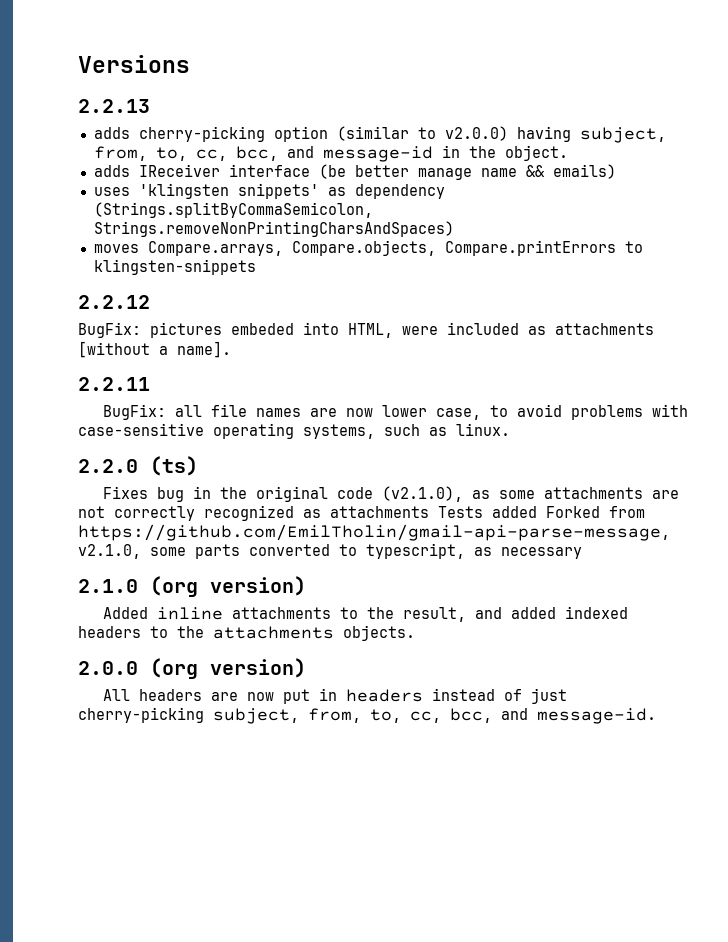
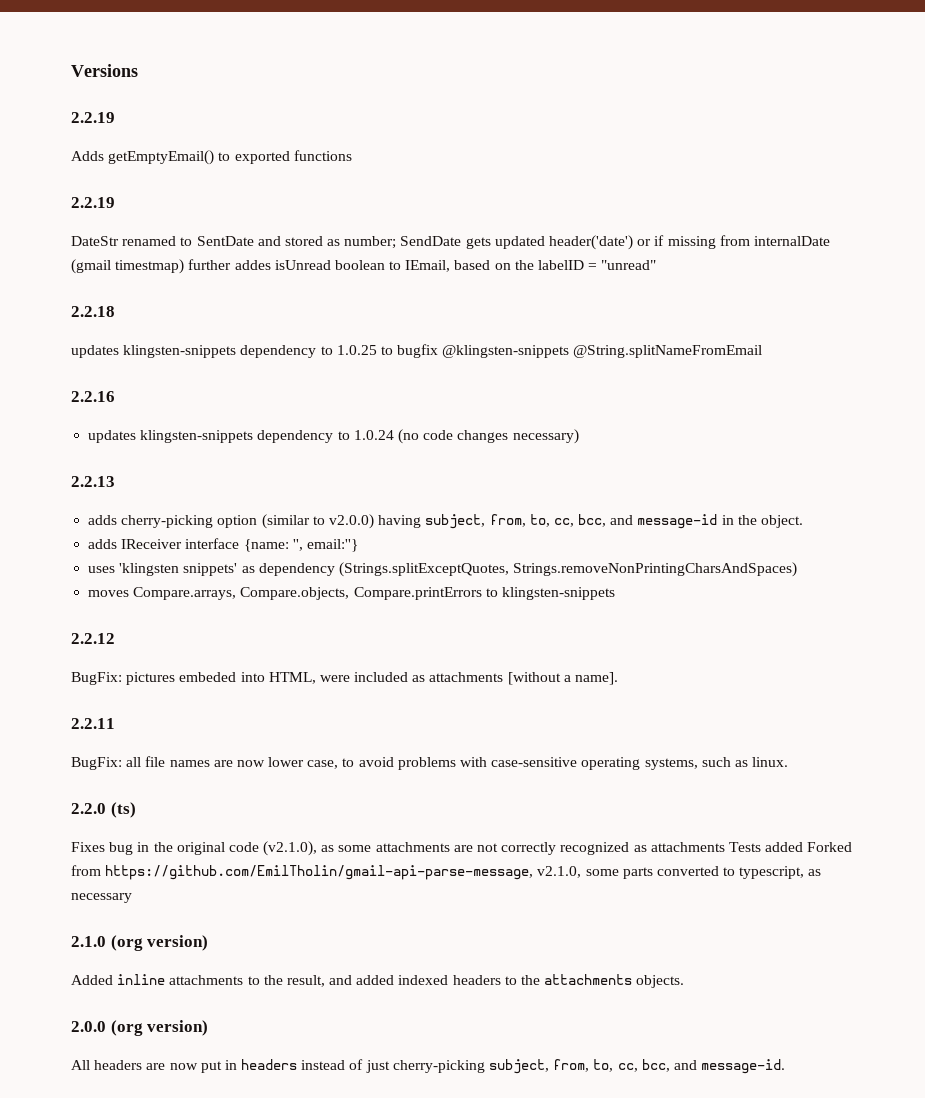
(190, 64) none -> [71,112,115,123] [71,150,352,165] [71,197,115,208] [71,235,830,250] [71,259,657,274] [71,306,115,317] [71,344,763,358] [71,391,115,402] [88,429,579,444] // 2.2.19 // Adds getEmptyEmail() to exported functions // 2.2.19 // DateStr renamed to SentDate and stored as number; SendDate gets updated header('date') or if missing from internalDate (gmail timestmap) further addes isUnread boolean to IEmail, based on the labelID = "unread" // 2.2.18 // updates klingsten-snippets dependency to 1.0.25 to bugfix @klingsten-snippets @String.splitNameFromEmail // 2.2.16 // updates klingsten-snippets dependency to 1.0.24 (no code changes necessary)
[318,164,616,180] (be better manage name && emails) -> [243,539,358,552] {name: '', email:''}
[93,202,373,218] (Strings.splitByCommaSemicolon, -> [338,562,509,577] (Strings.splitExceptQuotes,

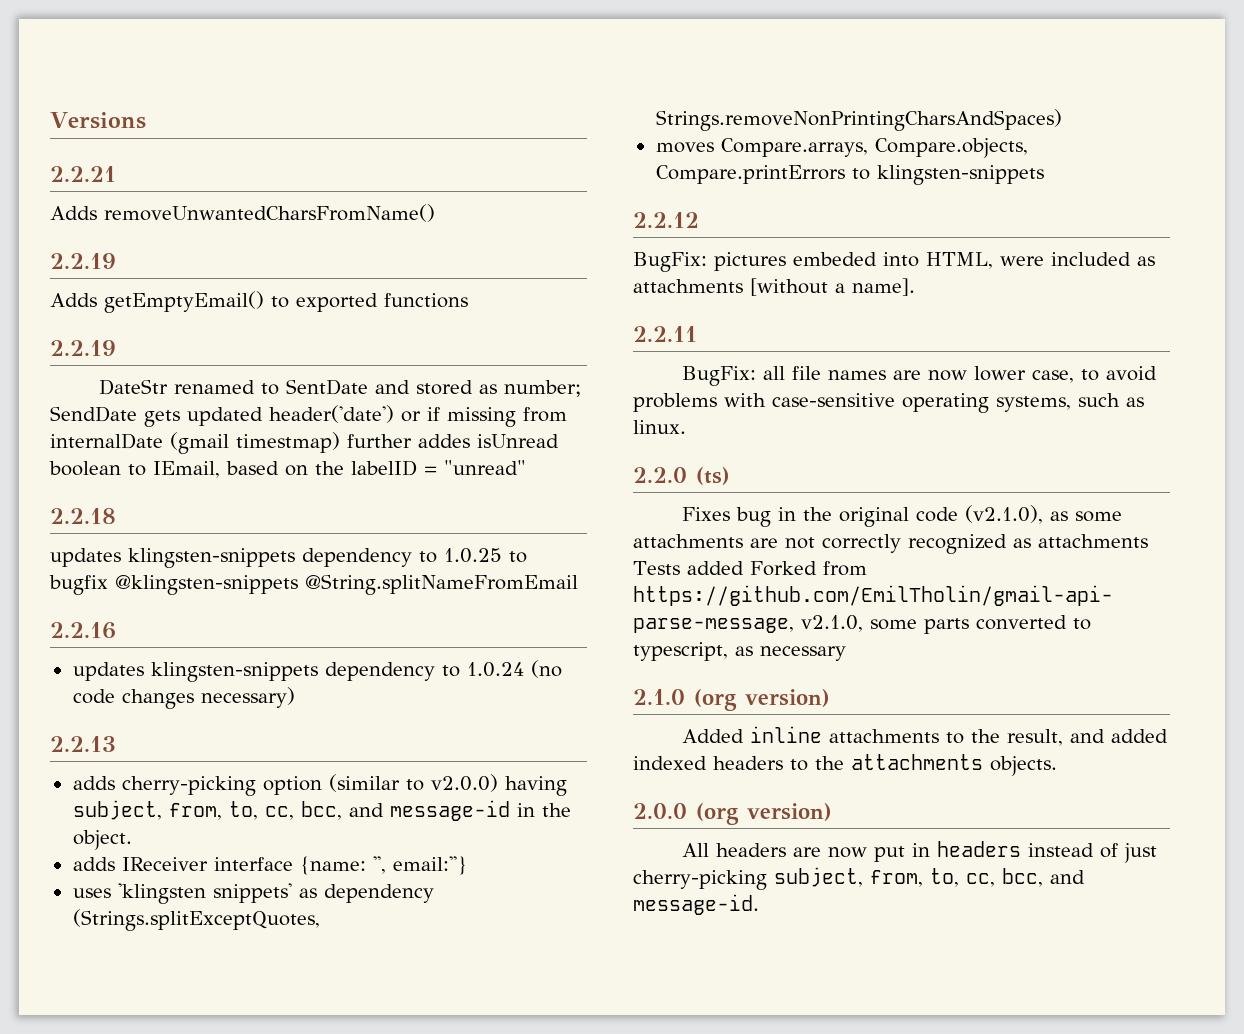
(138, 70) none -> [50,166,116,182] [50,204,435,222] // 2.2.21 // Adds removeUnwantedCharsFromName()

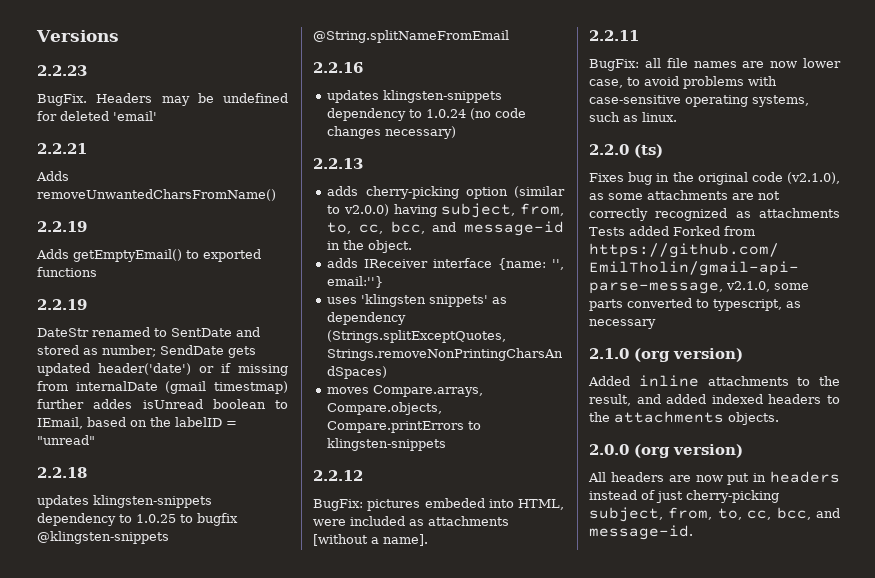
(146, 120) none -> [37,65,87,76] [37,93,288,106] [37,111,157,121] // 2.2.23 // BugFix. Headers may be undefined for deleted 'email'

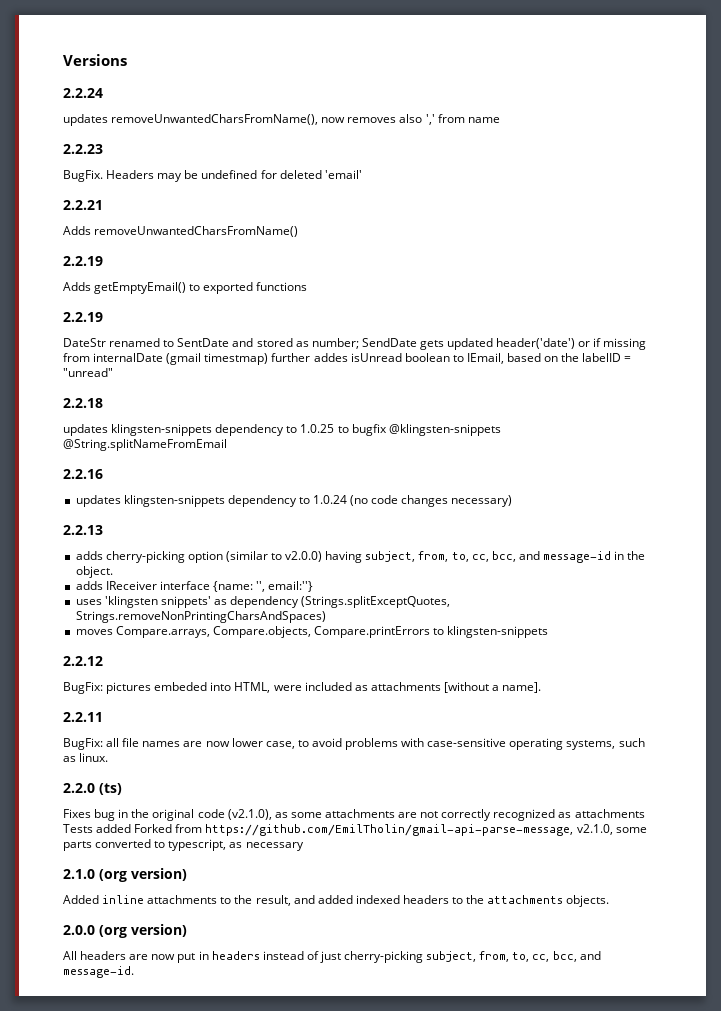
(119, 36) none -> [63,88,103,98] [63,114,500,126] // 2.2.24 // updates removeUnwantedCharsFromName(), now removes also ',' from name

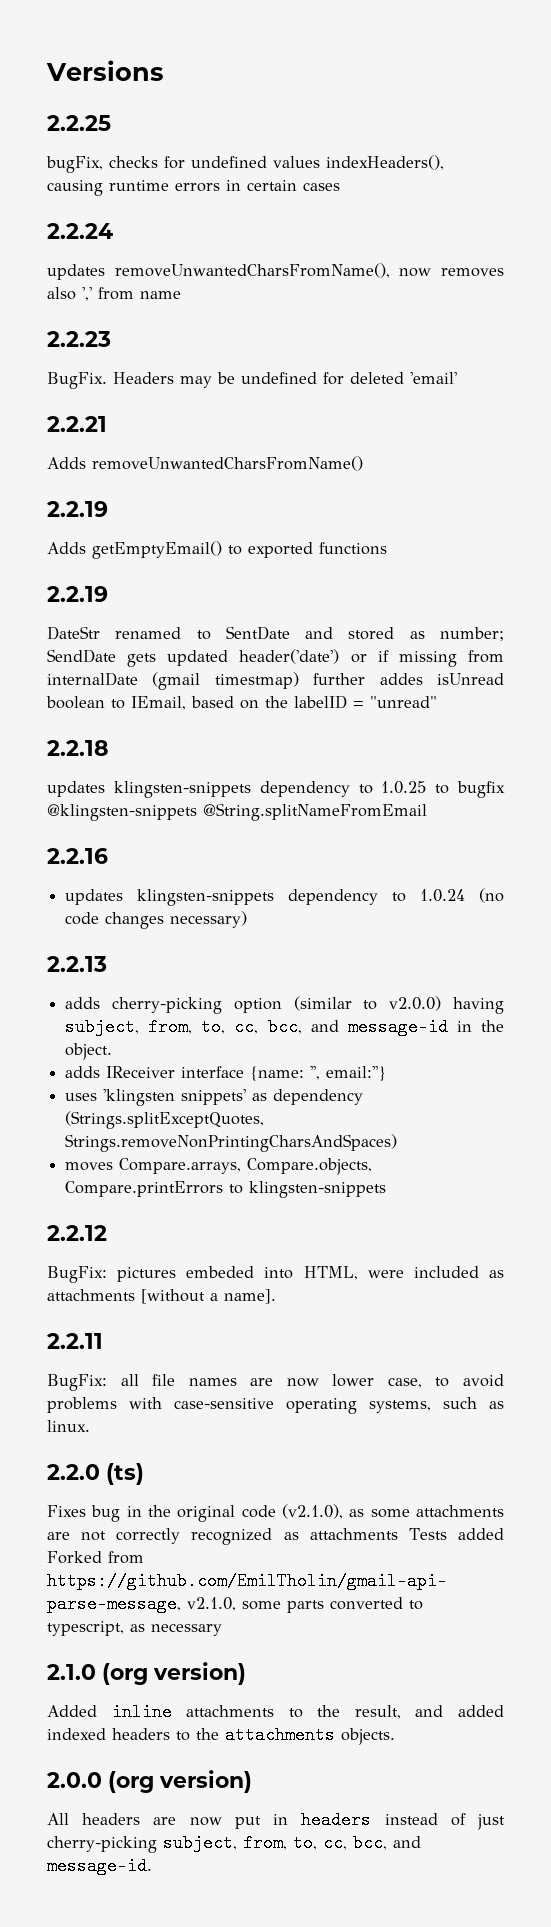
(127, 60) none -> [47,115,111,131] [46,155,444,173] [47,180,340,196] // 2.2.25 // bugFix, checks for undefined values indexHeaders(), causing runtime errors in certain cases

